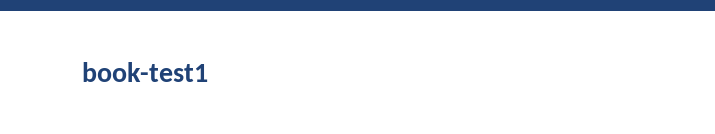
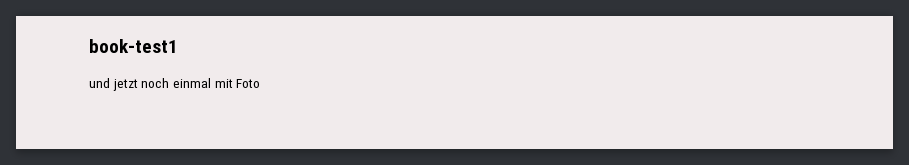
(208, 72) none -> [89,78,261,91] // und jetzt noch einmal mit Foto

